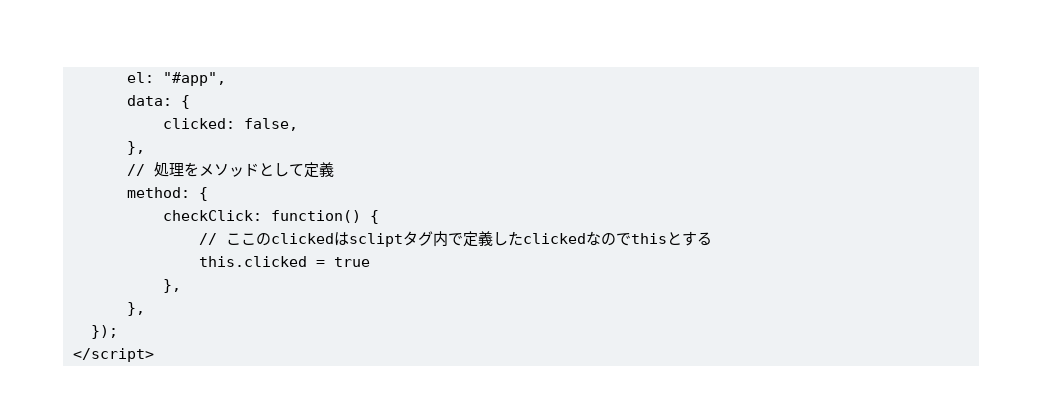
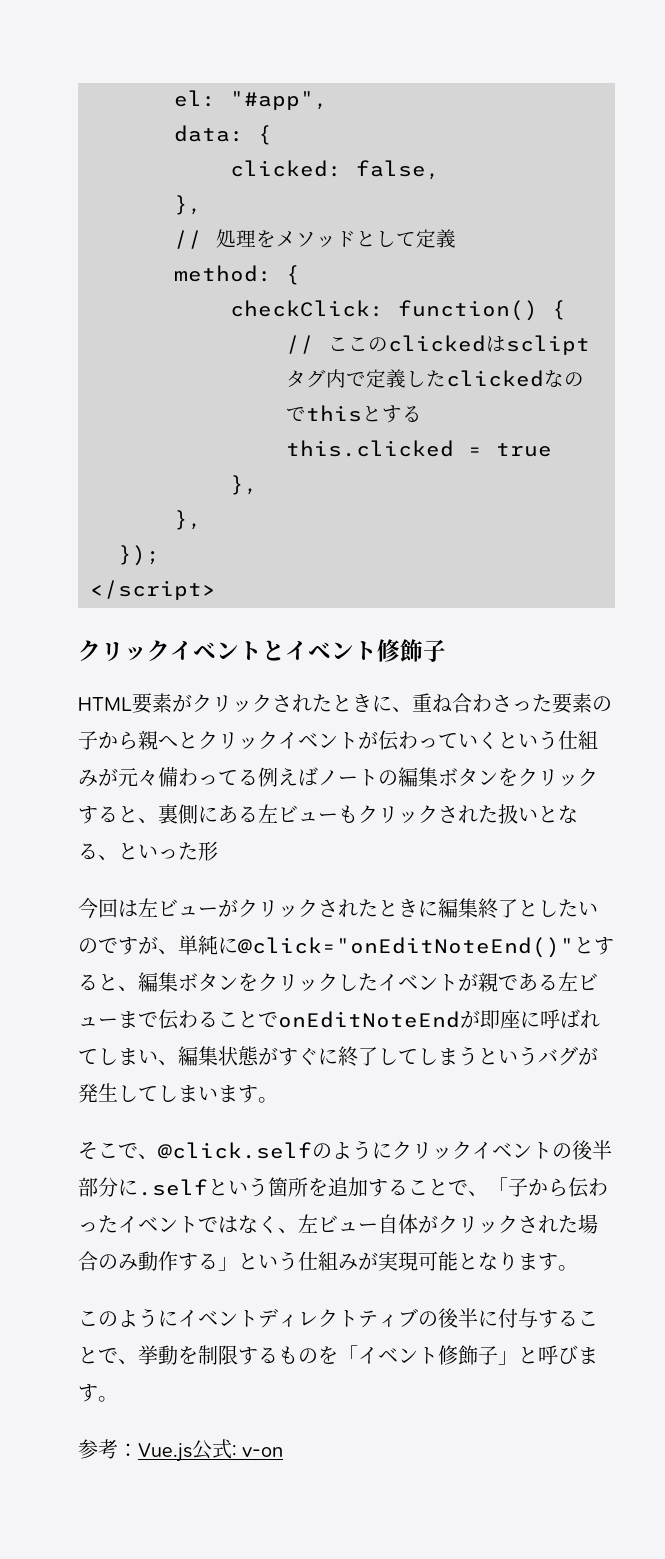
(154, 355) none -> [78,639,446,662] [78,693,612,714] [78,730,598,751] [78,767,598,787] [78,804,578,824] [78,841,218,861] [78,898,598,919] [78,935,614,958] [78,972,598,992] [78,1009,600,1030] [78,1046,598,1067] [78,1083,278,1103] [78,1140,612,1160] [78,1177,608,1198] [78,1214,598,1234] [78,1251,578,1271] [78,1308,598,1328] [78,1345,598,1365] [78,1384,118,1402] [78,1439,284,1462] // クリックイベントとイベント修飾子 // HTML要素がクリックされたときに、重ね合わさった要素の子から親へとクリックイベントが伝わっていくという仕組みが元々備わってる例えばノートの編集ボタンをクリックすると、裏側にある左ビューもクリックされた扱いとなる、といった形 // 今回は左ビューがクリックされたときに編集終了としたいのですが、単純に@click="onEditNoteEnd()"とすると、編集ボタンをクリックしたイベントが親である左ビューまで伝わることでonEditNoteEndが即座に呼ばれてしまい、編集状態がすぐに終了してしまうというバグが発生してしまいます。 // そこで、@click.selfのようにクリックイベントの後半部分に.selfという箇所を追加することで、「子から伝わったイベントではなく、左ビュー自体がクリックされた場合のみ動作する」という仕組みが実現可能となります。 // このようにイベントディレクトティブの後半に付与することで、挙動を制限するものを「イベント修飾子」と呼びます。 // 参考：Vue.js公式: v-on

